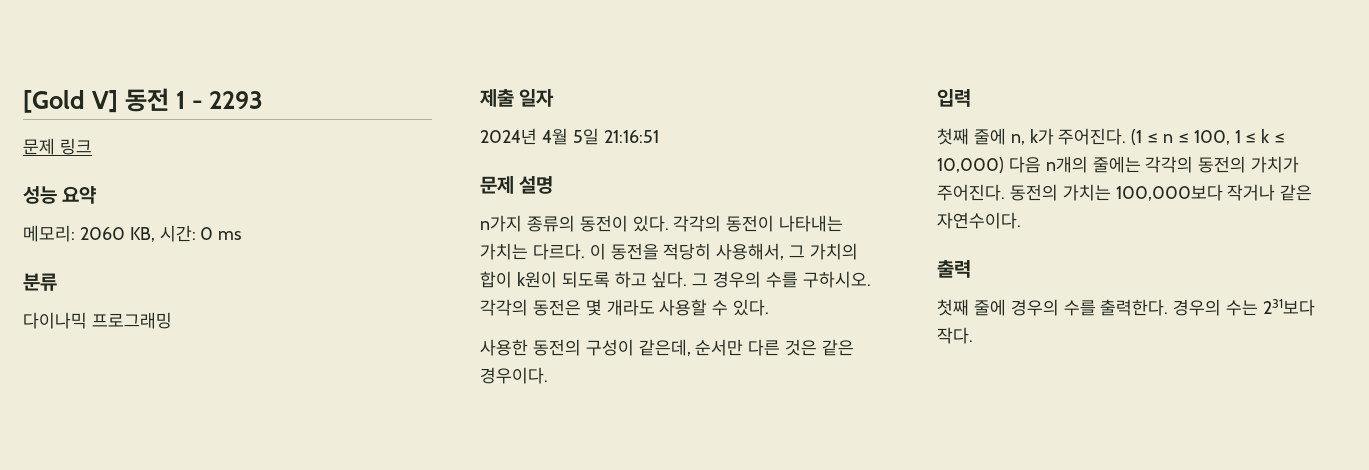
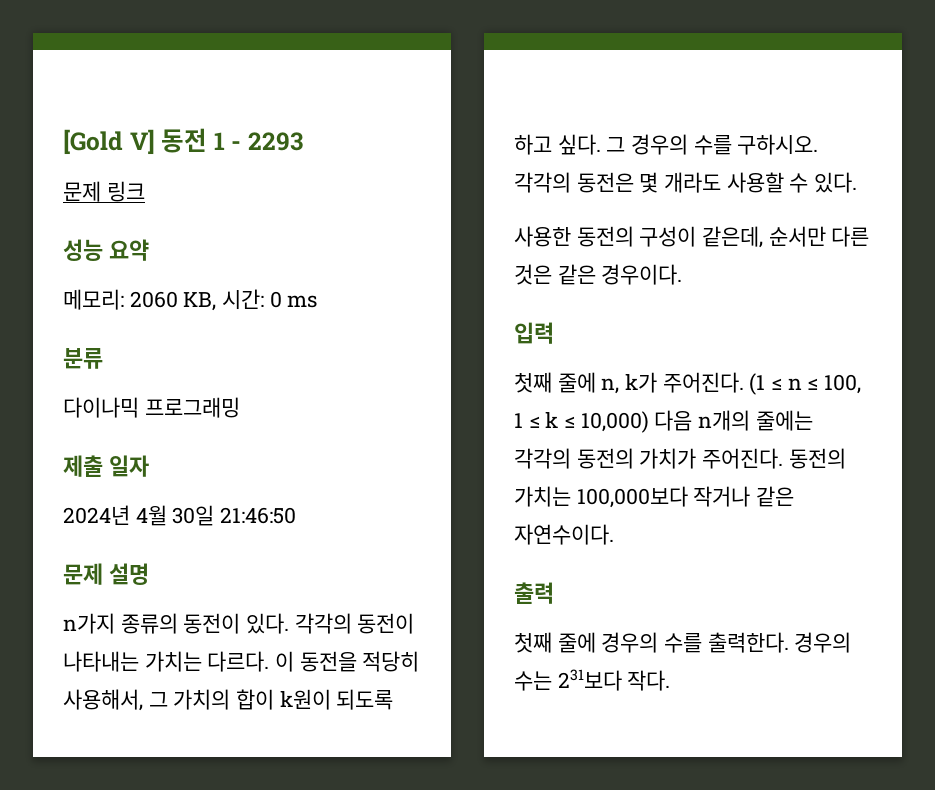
[572,128,659,145] 5일 21:16:51 -> [172,505,297,526] 30일 21:46:50

